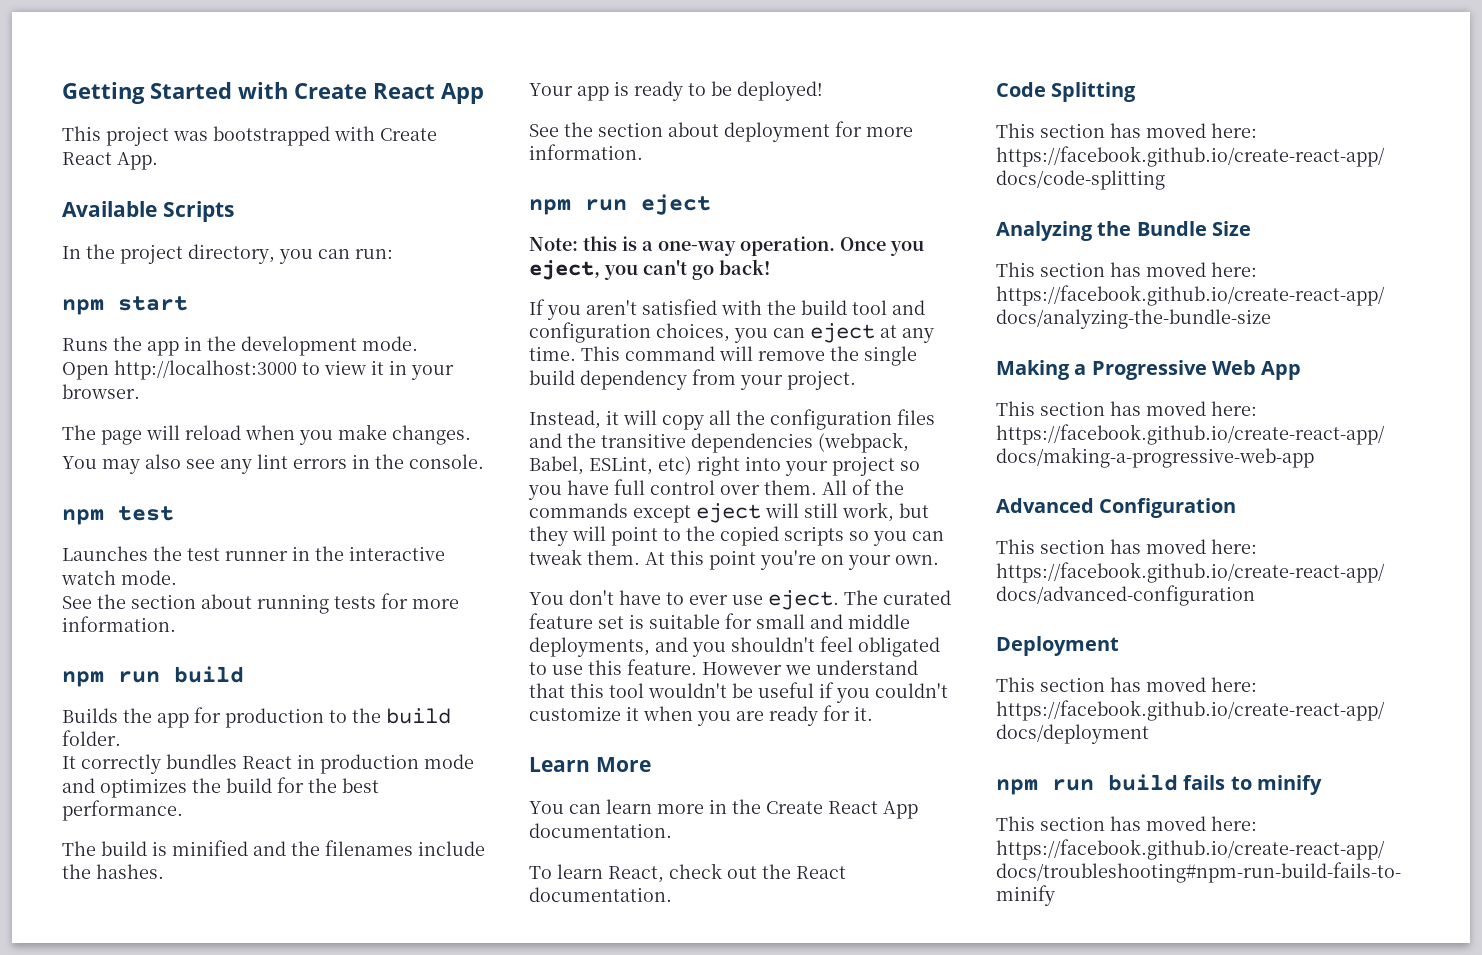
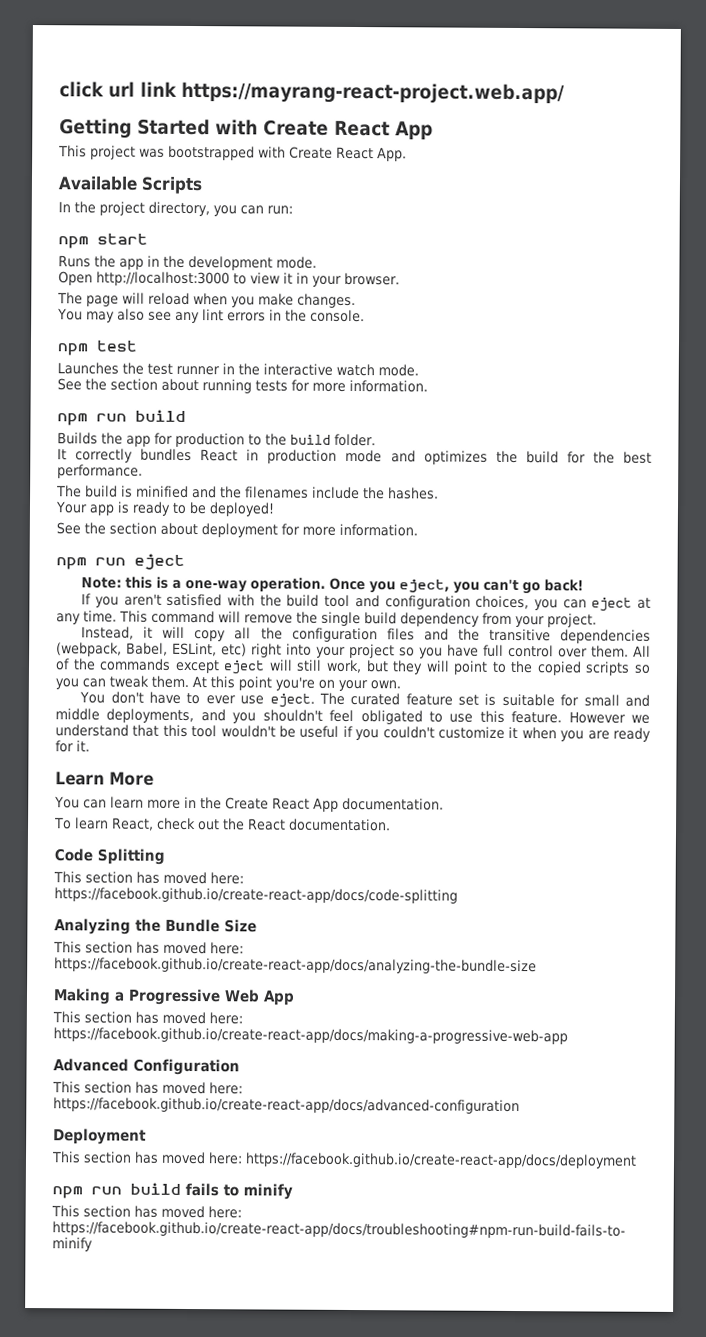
(62, 93) none -> [59,81,565,105] click url link https://mayrang-react-project.web.app/ //

